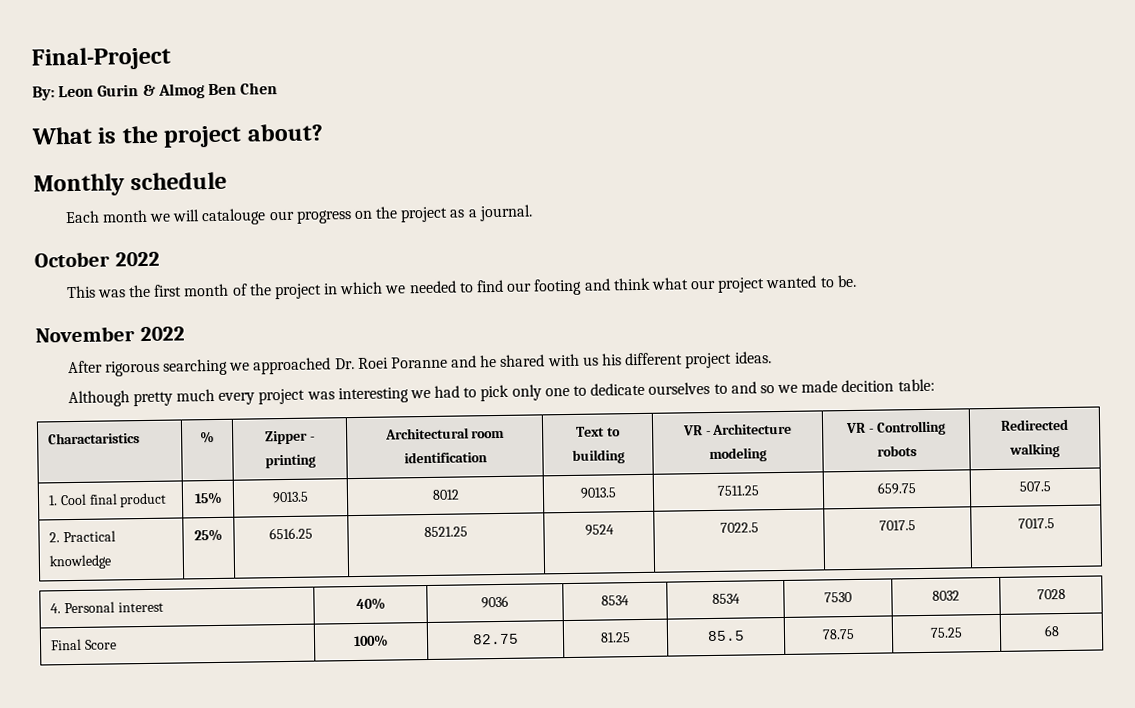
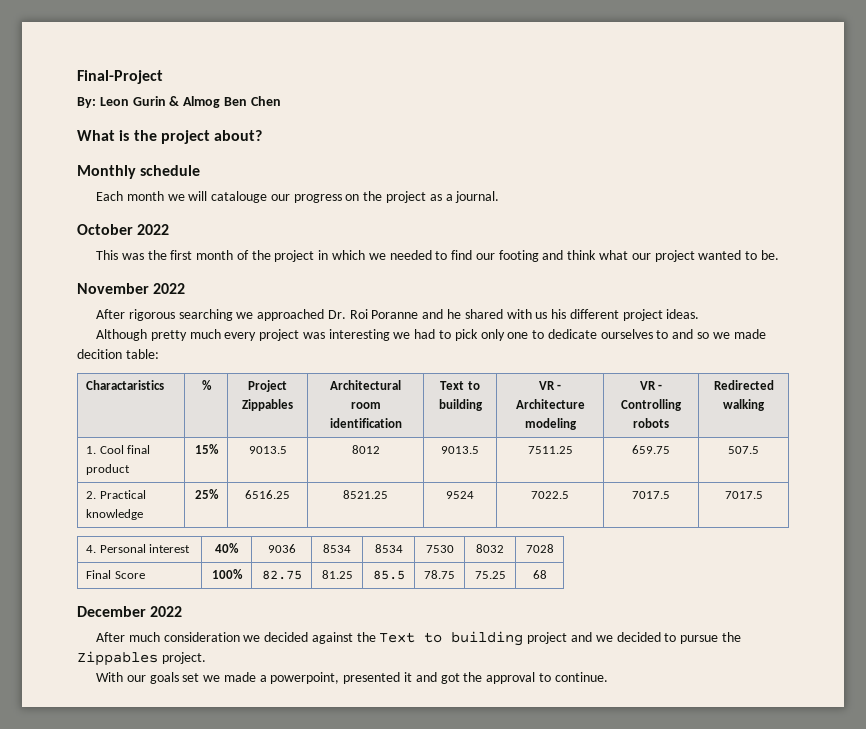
[357,357,389,369] Roei -> [349,309,368,319] Roi
[265,430,315,445] [264,454,316,469] Zipper - printing -> [248,380,287,392] [242,399,293,411] Project Zippables
(1060, 631) none -> [77,606,183,617] [95,631,741,646] [77,651,206,666] [95,672,608,684] // December 2022 // After much consideration we decided against the Text to building project and we decided to pursue the Zippables project. // With our goals set we made a powerpoint, presented it and got the approval to continue.

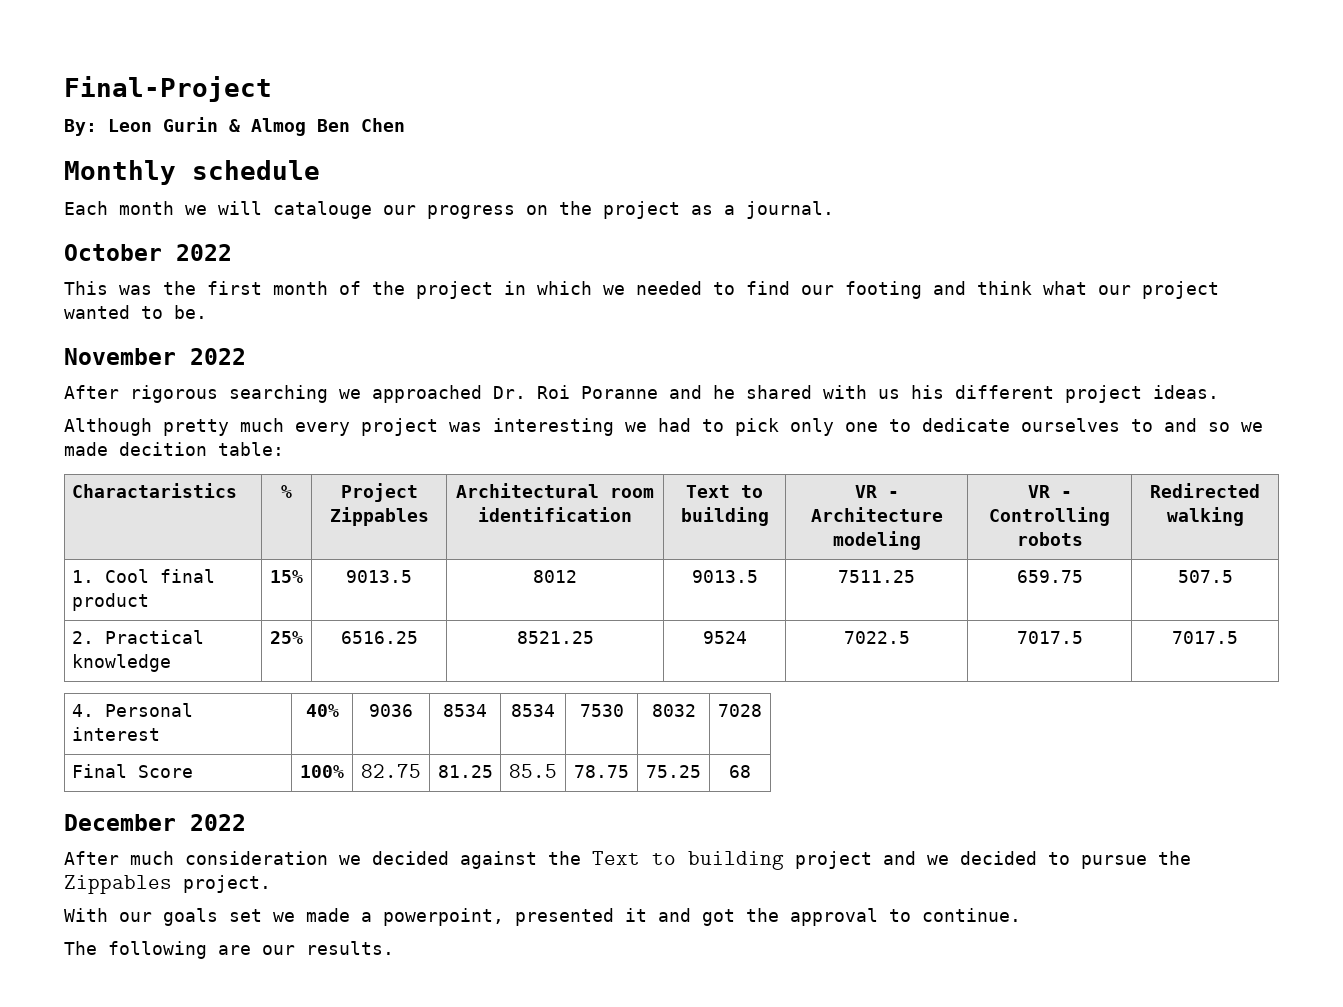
[77,130,263,144] // What is the project about? -> (405, 125) none
(608, 677) none -> [64,941,394,959] // The following are our results.

